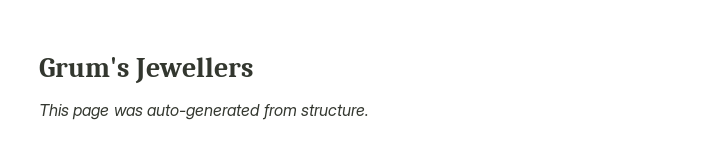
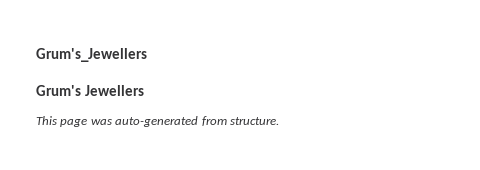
(39, 67) none -> [36,48,147,62] Grum's_Jewellers //

